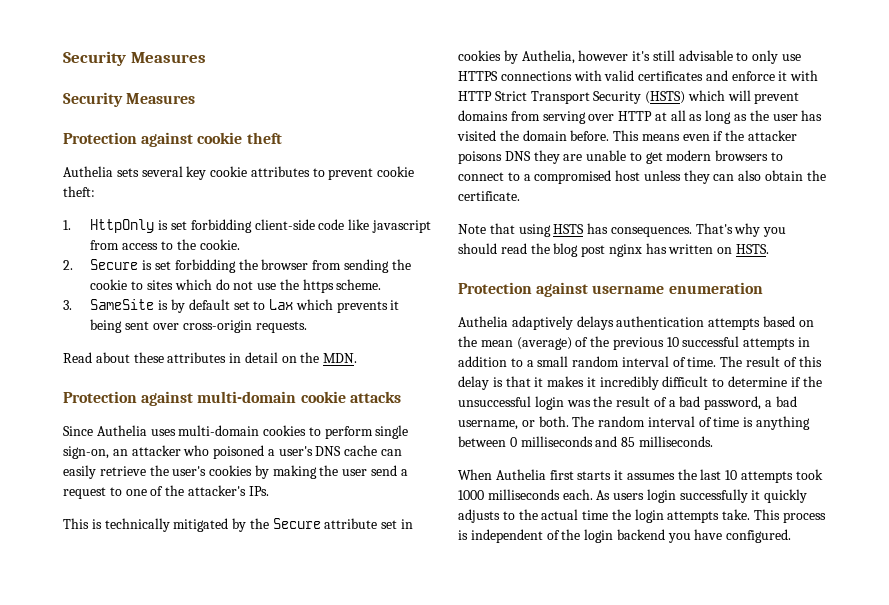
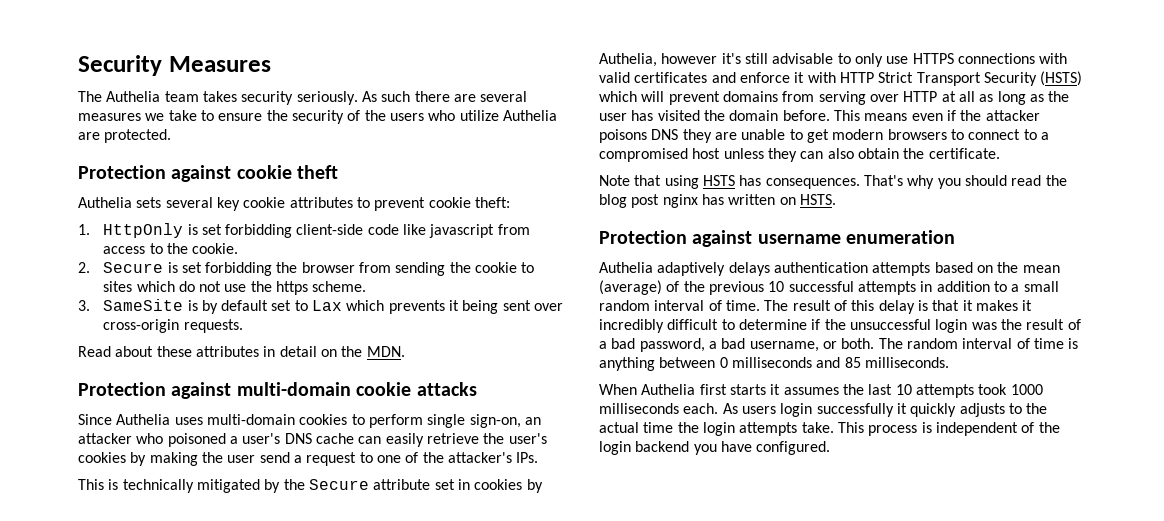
[63,51,206,66] [63,92,196,107] Security Measures // Security Measures -> [78,55,271,76] [78,91,528,105] [78,110,557,124] [78,129,172,143] Security Measures // The Authelia team takes security seriously. As such there are several measures we take to ensure the security of the users who utilize Authelia are protected.

